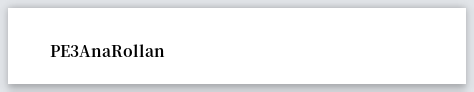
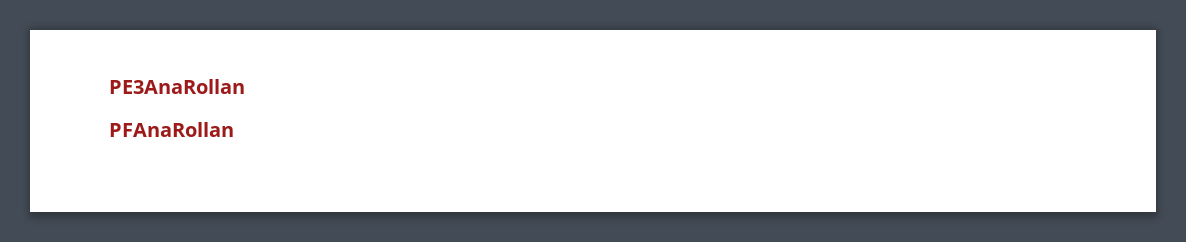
(165, 50) none -> [109,122,234,137] // PFAnaRollan

